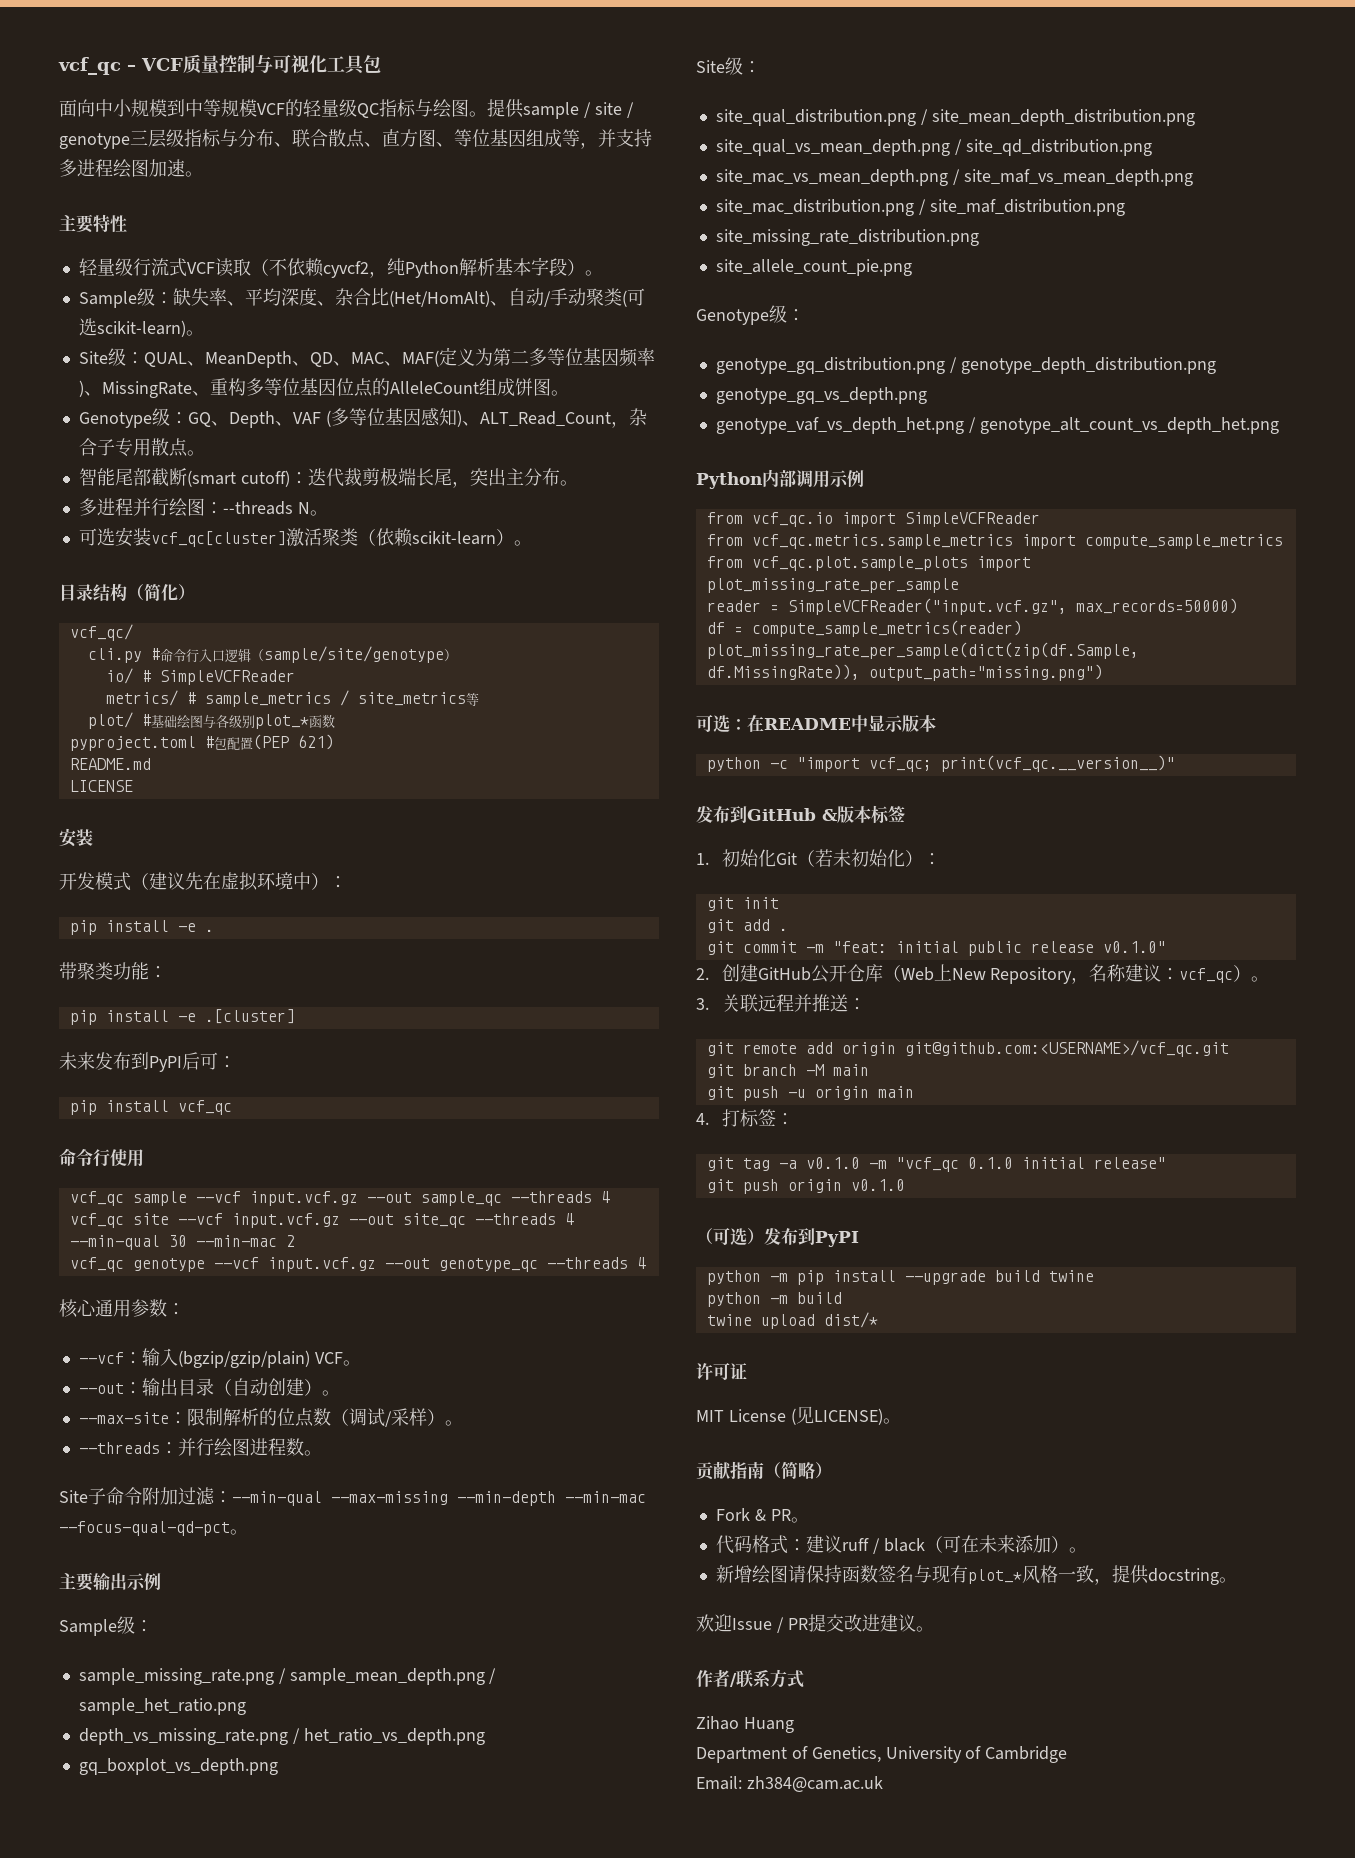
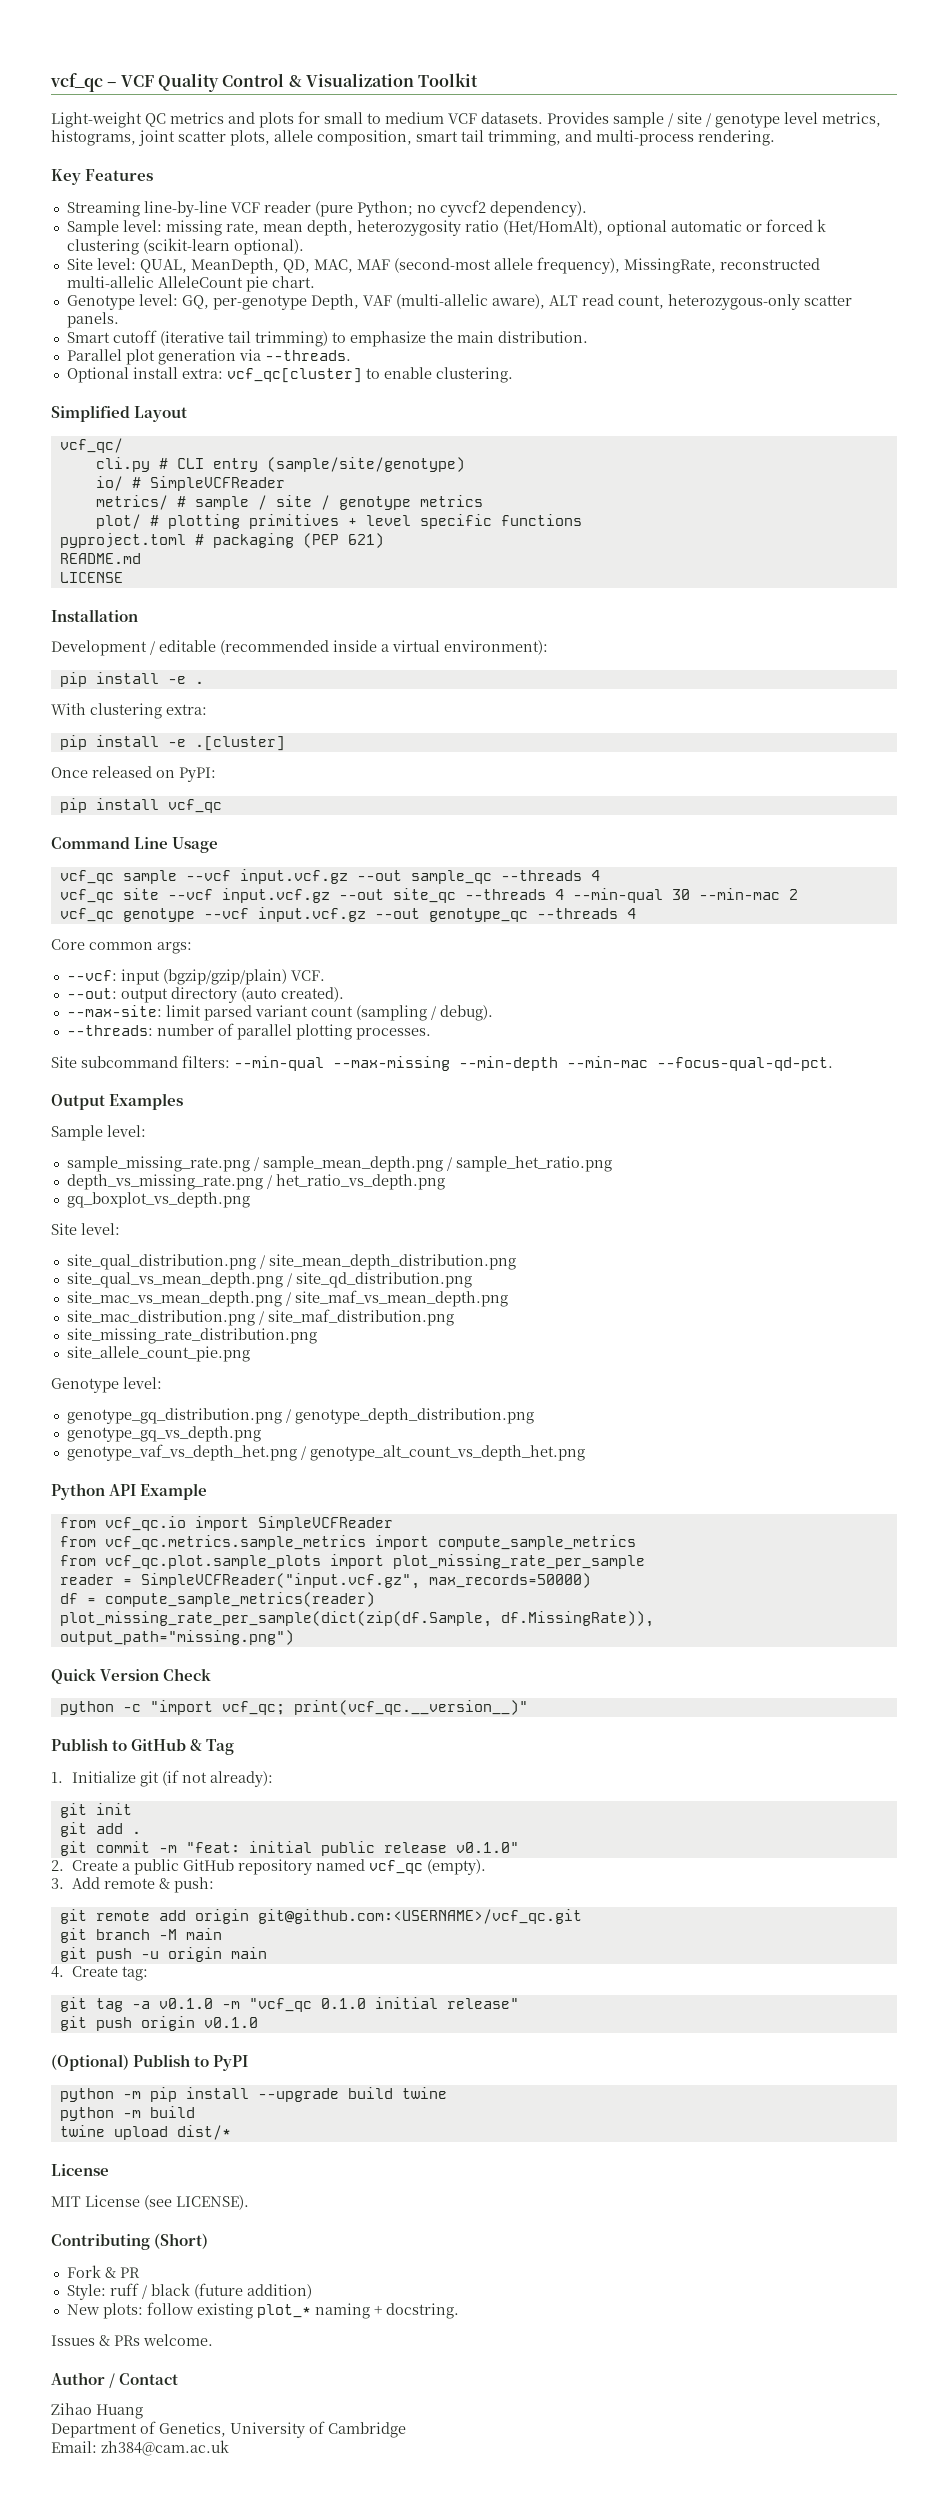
[183,54,381,75] [59,99,634,119] [59,129,652,149] [59,159,203,178] [59,214,127,233] [78,257,603,278] [78,288,645,308] [78,318,204,337] [78,347,655,368] [78,378,569,398] [78,408,647,428] [78,438,205,457] [78,467,578,488] [78,498,328,517] [78,527,532,547] [59,583,195,602] [69,624,133,641] [87,646,457,663] 质量控制与可视化工具包 // 面向中小规模到中等规模VCF的轻量级QC指标与绘图。提供sample / site / genotype三层级指标与分布、联合散点、直方图、等位基因组成等，并支持多进程绘图加速。 // 主要特性 // 轻量级行流式VCF读取（不依赖cyvcf2，纯Python解析基本字段）。 // Sample级：缺失率、平均深度、杂合比(Het/HomAlt)、自动/手动聚类(可选scikit-learn)。 // Site级：QUAL、MeanDepth、QD、MAC、MAF(定义为第二多等位基因频率)、MissingRate、重构多等位基因位点的AlleleCount组成饼图。 // Genotype级：GQ、Depth、VAF (多等位基因感知)、ALT_Read_Count，杂合子专用散点。 // 智能尾部截断(smart cutoff)：迭代裁剪极端长尾，突出主分布。 // 多进程并行绘图：--threads N。 // 可选安装vcf_qc[cluster]激活聚类（依赖scikit-learn）。 // 目录结构（简化） // vcf_qc/ // cli.py #命令行入口逻辑（sample/site/genotype） -> [157,73,479,92] [51,111,881,128] [51,130,775,146] [51,169,154,185] [66,200,587,217] [66,219,826,236] [66,238,304,255] [66,257,820,274] [66,276,315,292] [66,294,852,310] [66,312,119,328] [66,330,588,347] [66,349,351,365] [66,367,513,383] [51,405,188,422] [59,438,123,453] [95,457,465,472] Quality Control & Visualization Toolkit // Light‑weight QC metrics and plots for small to medium VCF datasets. Provides sample / site / genotype level metrics, histograms, joint scatter plots, allele composition, smart tail trimming, and multi‑process rendering. // Key Features // Streaming line‑by‑line VCF reader (pure Python; no cyvcf2 dependency). // Sample level: missing rate, mean depth, heterozygosity ratio (Het/HomAlt), optional automatic or forced k clustering (scikit‑learn optional). // Site level: QUAL, MeanDepth, QD, MAC, MAF (second‑most allele frequency), MissingRate, reconstructed multi‑allelic AlleleCount pie chart. // Genotype level: GQ, per‑genotype Depth, VAF (multi‑allelic aware), ALT read count, heterozygous‑only scatter panels. // Smart cutoff (iterative tail trimming) to emphasize the main distribution. // Parallel plot generation via --threads. // Optional install extra: vcf_qc[cluster] to enable clustering. // Simplified Layout // vcf_qc/ // cli.py # CLI entry (sample/site/genotype)
[204,690,479,707] [87,712,335,729] sample_metrics / site_metrics等 // plot/ #基础绘图与各级别plot_*函数 -> [194,495,483,510] [95,514,582,529] sample / site / genotype metrics // plot/ # plotting primitives + level specific functions
[213,737,253,750] 包配置 -> [212,533,294,548] packaging
[59,828,93,847] [59,872,347,891] 安装 // 开发模式（建议先在虚拟环境中）： -> [51,609,138,622] [51,640,548,656] Installation // Development / editable (recommended inside a virtual environment):
[59,962,167,980] 带聚类功能： -> [51,703,207,719] With clustering extra:
[59,1052,236,1072] 未来发布到PyPI后可： -> [51,766,216,782] Once released on PyPI:
[59,1148,144,1167] 命令行使用 -> [51,837,219,853] Command Line Usage
[59,1299,185,1318] [78,1348,361,1368] [78,1378,340,1396] [78,1408,463,1427] [78,1438,322,1457] [59,1487,646,1506] [59,1521,248,1536] [59,1572,161,1591] [59,1616,153,1636] 核心通用参数： // --vcf：输入(bgzip/gzip/plain) VCF。 // --out：输出目录（自动创建）。 // --max-site：限制解析的位点数（调试/采样）。 // --threads：并行绘图进程数。 // Site子命令附加过滤：--min-qual --max-missing --min-depth --min-mac --focus-qual-qd-pct。 // 主要输出示例 // Sample级： -> [51,939,192,954] [66,969,325,985] [66,987,344,1003] [66,1005,493,1021] [66,1023,431,1040] [51,1055,833,1071] [51,1093,184,1110] [51,1125,146,1141] Core common args: // --vcf: input (bgzip/gzip/plain) VCF. // --out: output directory (auto created). // --max-site: limit parsed variant count (sampling / debug). // --threads: number of parallel plotting processes. // Site subcommand filters: --min-qual --max-missing --min-depth --min-mac --focus-qual-qd-pct. // Output Examples // Sample level:
[725,57,761,75] 级： -> [81,1223,120,1235] level:
[769,305,805,323] 级： -> [123,1377,162,1389] level:
[762,469,864,488] 内部调用示例 -> [109,1483,208,1500] API Example
[696,714,936,732] 可选：在README中显示版本 -> [51,1668,212,1684] Quick Version Check
[696,805,905,824] [696,849,941,867] 发布到GitHub &版本标签 // 1.初始化Git（若未初始化）： -> [51,1738,235,1755] [51,1770,273,1787] Publish to GitHub & Tag // 1. Initialize git (if not already):
[721,964,1270,984] [696,994,866,1012] 创建GitHub公开仓库（Web上New Repository，名称建议：vcf_qc）。 // 3.关联远程并推送： -> [71,1859,486,1875] [51,1877,214,1893] Create a public GitHub repository named vcf_qc (empty). // 3. Add remote & push:
[721,1109,794,1127] 打标签： -> [71,1966,148,1981] Create tag:
[696,1227,815,1245] （可选）发布到 -> [51,2054,210,2071] (Optional) Publish to
[696,1362,747,1380] 许可证 -> [51,2164,109,2176] License
[790,1406,901,1425] [696,1461,832,1481] [715,1508,809,1523] [715,1535,1087,1554] [715,1565,1237,1585] [696,1614,934,1633] [696,1669,804,1688] (见LICENSE)。 // 贡献指南（简略） // Fork & PR。 // 代码格式：建议ruff / black（可在未来添加）。 // 新增绘图请保持函数签名与现有plot_*风格一致，提供docstring。 // 欢迎Issue / PR提交改进建议。 // 作者/联系方式 -> [144,2195,249,2210] [51,2233,209,2250] [66,2265,140,2278] [66,2283,312,2300] [66,2302,459,2319] [51,2334,213,2346] [51,2372,179,2388] (see LICENSE). // Contributing (Short) // Fork & PR // Style: ruff / black (future addition) // New plots: follow existing plot_* naming + docstring. // Issues & PRs welcome. // Author / Contact

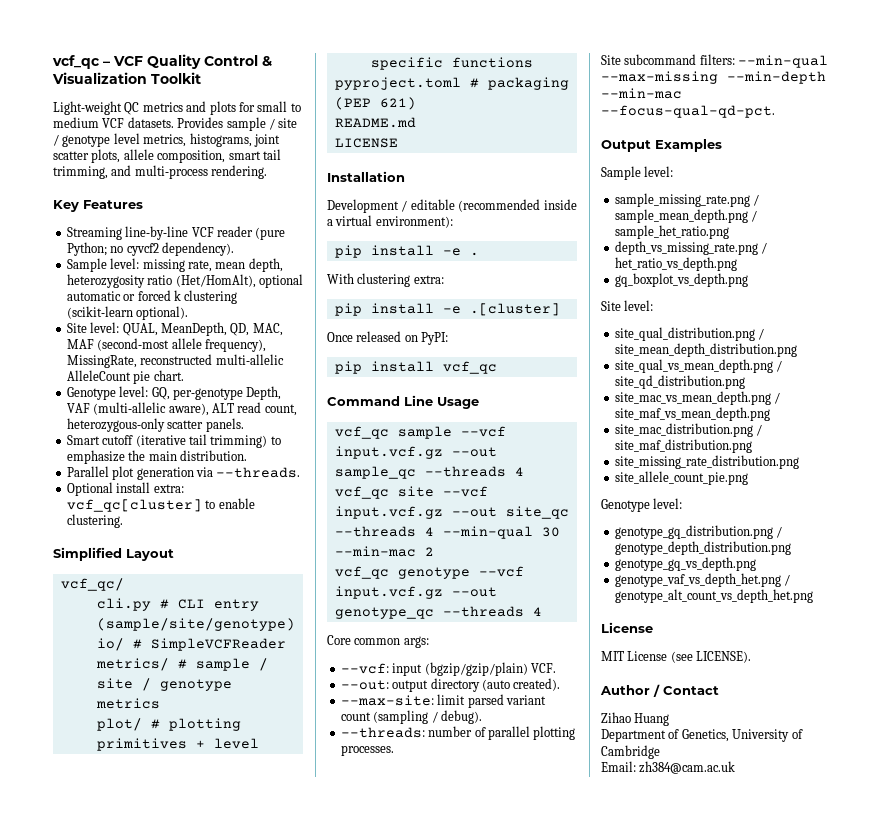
[51,1483,208,1500] [59,1516,393,1531] [59,1535,636,1550] [59,1554,645,1569] [59,1573,591,1589] [59,1592,375,1607] [59,1611,654,1627] [59,1630,294,1645] [51,1668,212,1684] [59,1700,528,1715] [51,1738,235,1755] [51,1770,273,1787] [59,1803,132,1818] [59,1822,141,1837] [59,1841,519,1856] [51,1859,486,1875] [51,1877,214,1893] [59,1909,582,1924] [59,1928,222,1943] [59,1947,267,1962] [51,1966,148,1981] [59,1997,519,2012] [59,2016,258,2031] [51,2054,249,2071] [59,2087,447,2102] [59,2106,195,2121] [59,2125,231,2140] // Python API Example // from vcf_qc.io import SimpleVCFReader // from vcf_qc.metrics.sample_metrics import compute_sample_metrics // from vcf_qc.plot.sample_plots import plot_missing_rate_per_sample // reader = SimpleVCFReader("input.vcf.gz", max_records=50000) // df = compute_sample_metrics(reader) // plot_missing_rate_per_sample(dict(zip(df.Sample, df.MissingRate)), output_path="missing.png") // Quick Version Check // python -c "import vcf_qc; print(vcf_qc.__version__)" // Publish to GitHub & Tag // 1. Initialize git (if not already): // git init // git add . // git commit -m "feat: initial public release v0.1.0" // 2. Create a public GitHub repository named vcf_qc (empty). // 3. Add remote & push: // git remote add origin git@github.com:<USERNAME>/vcf_qc.git // git branch -M main // git push -u origin main // 4. Create tag: // git tag -a v0.1.0 -m "vcf_qc 0.1.0 initial release" // git push origin v0.1.0 // (Optional) Publish to PyPI // python -m pip install --upgrade build twine // python -m build // twine upload dist/* -> (813, 596) none
[51,2233,209,2250] [66,2265,140,2278] [66,2283,312,2300] [66,2302,459,2319] [51,2334,213,2346] // Contributing (Short) // Fork & PR // Style: ruff / black (future addition) // New plots: follow existing plot_* naming + docstring. // Issues & PRs welcome. -> (752, 657) none

